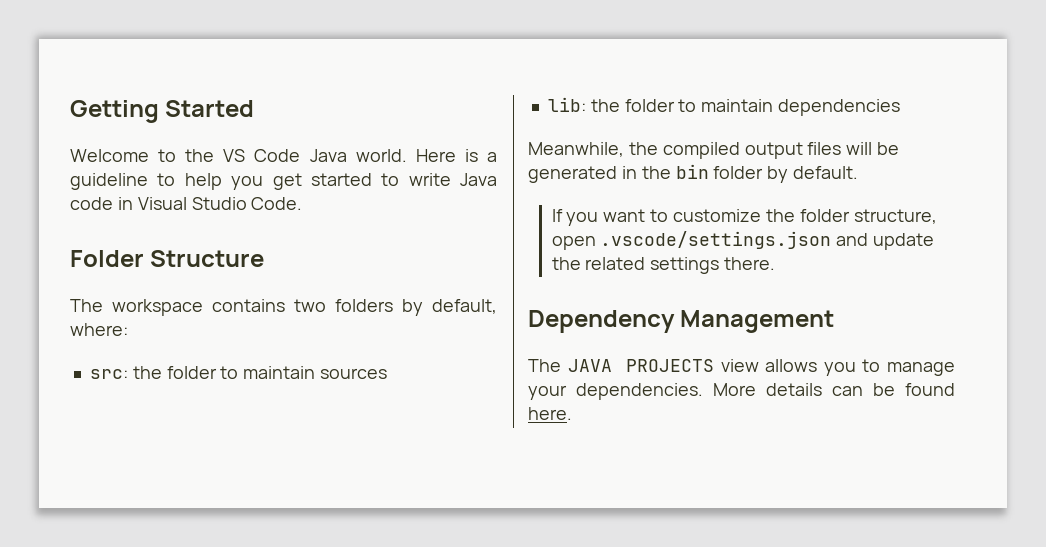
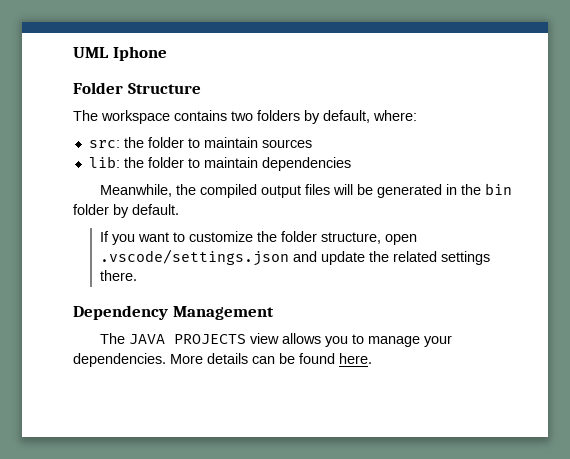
[70,100,255,123] [70,149,497,162] [70,173,497,190] [70,197,303,210] Getting Started // Welcome to the VS Code Java world. Here is a guideline to help you get started to write Java code in Visual Studio Code. -> [73,46,167,61] UML Iphone

